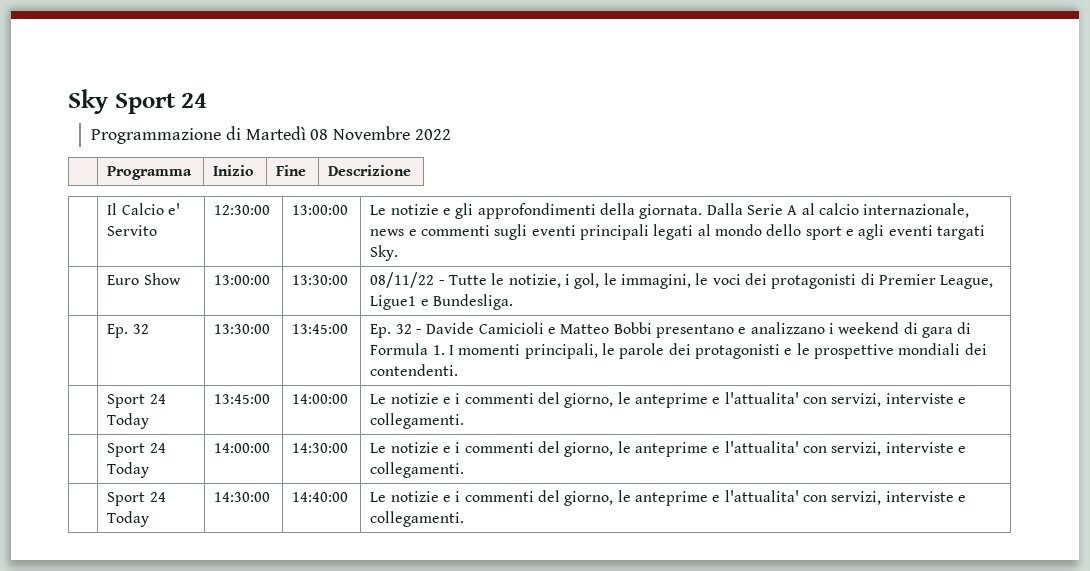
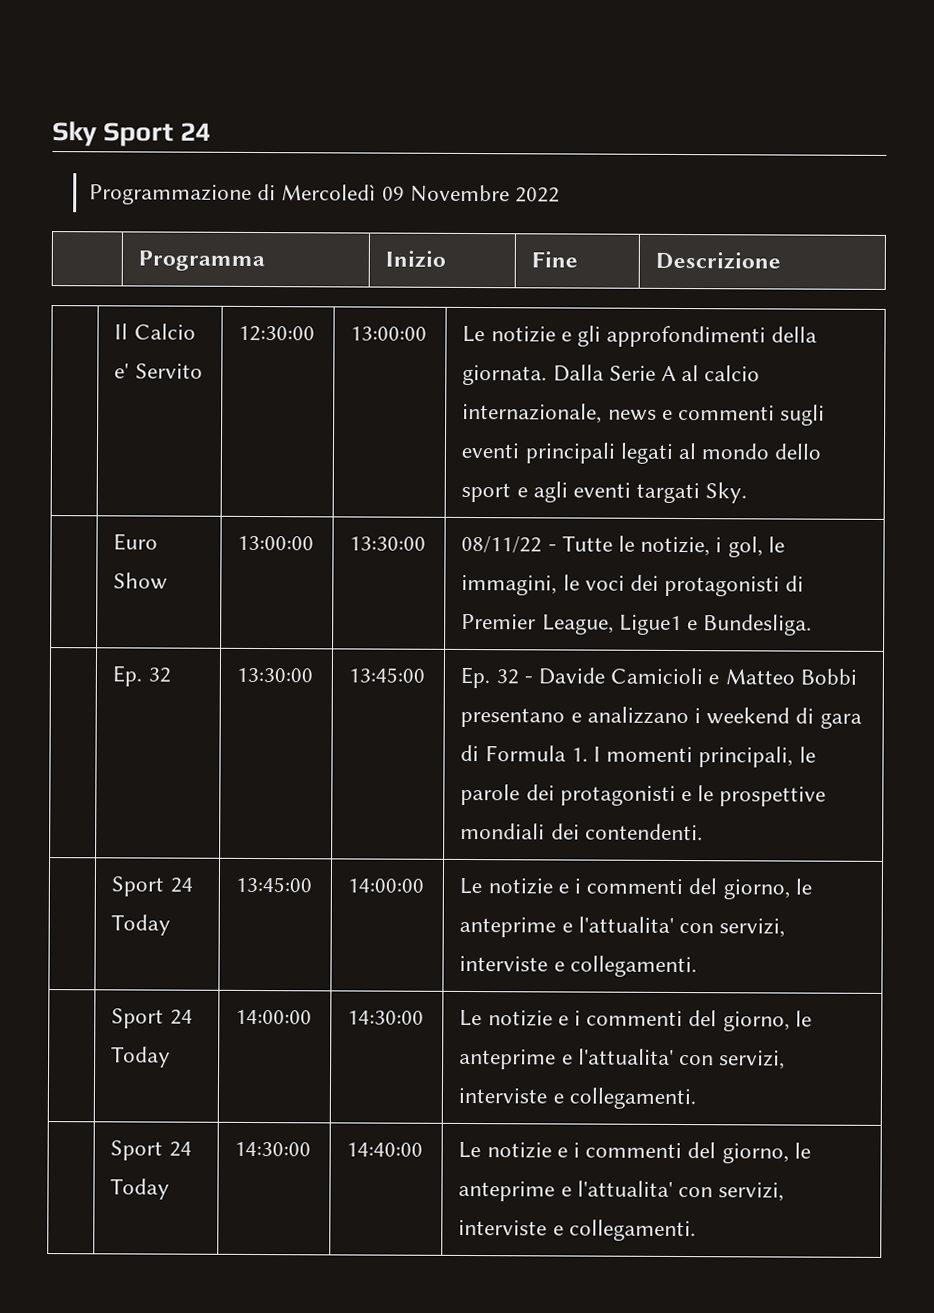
[245,126,329,140] Martedì 08 -> [281,184,405,201] Mercoledì 09

